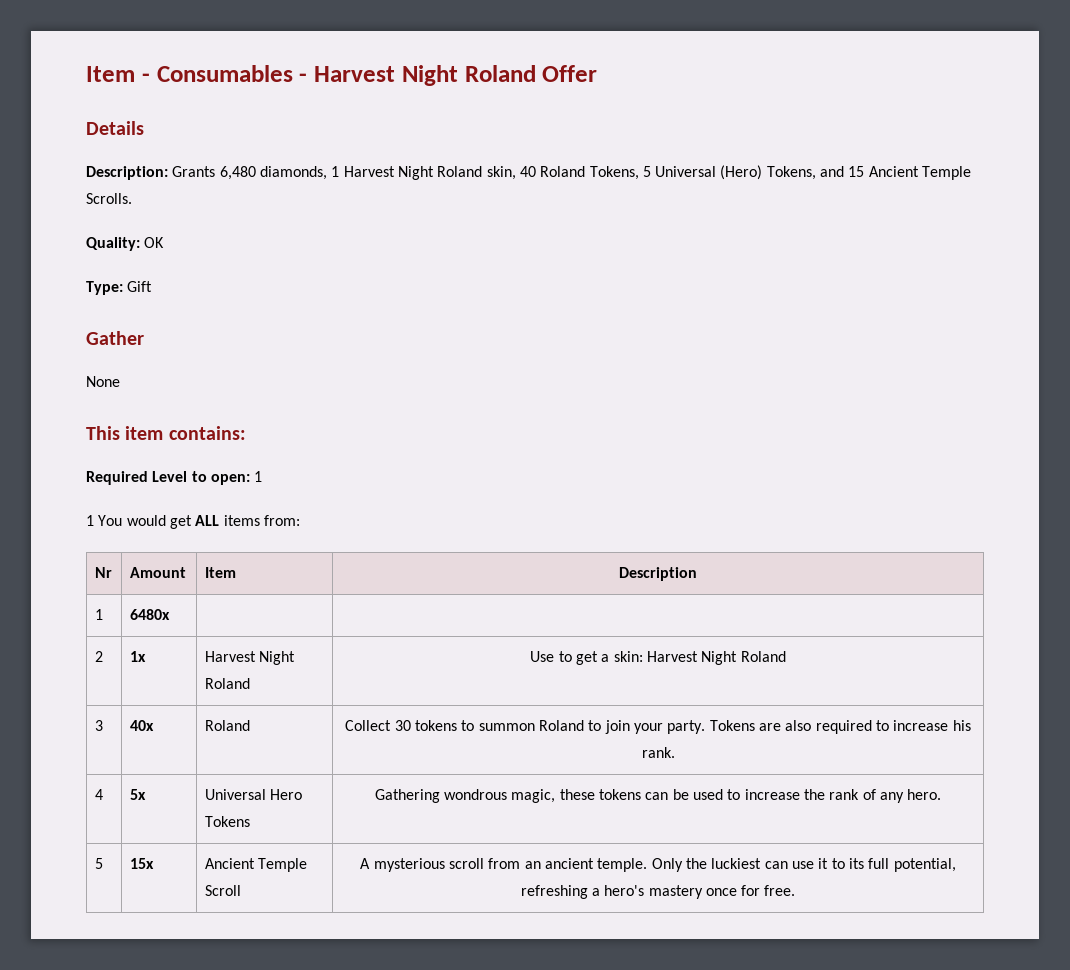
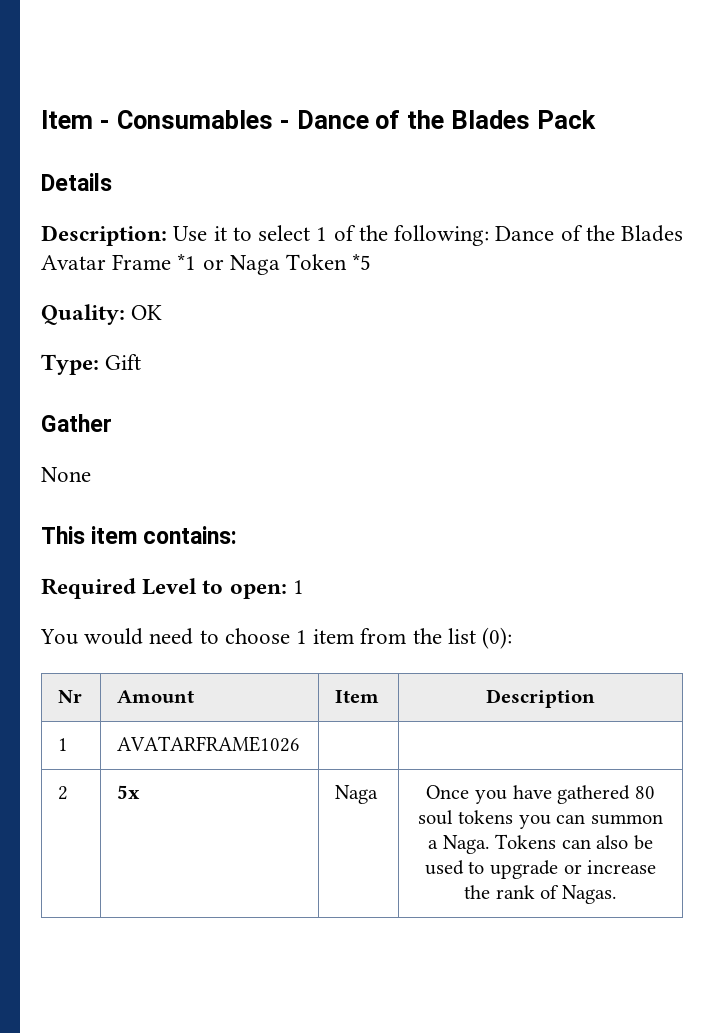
[314,65,598,86] [86,121,144,135] [86,165,972,180] [86,193,132,204] Harvest Night Roland Offer // Details // Description: Grants 6,480 diamonds, 1 Harvest Night Roland skin, 40 Roland Tokens, 5 Universal (Hero) Tokens, and 15 Ancient Temple Scrolls. -> [296,110,597,129] [41,173,112,191] [41,225,683,246] [41,253,372,275] Dance of the Blades Pack // Details // Description: Use it to select 1 of the following: Dance of the Blades Avatar Frame *1 or Naga Token *5
[86,515,94,526] 1 -> (304, 587) none
[169,515,300,529] get ALL items from: -> [149,627,513,649] need to choose 1 item from the list (0):
[129,609,170,620] 6480x -> [117,736,301,752] AVATARFRAME1026
[129,651,146,662] [204,651,296,665] [204,678,250,689] [530,651,786,665] [94,720,103,731] [129,720,154,731] [204,720,250,731] [345,720,971,734] [641,747,675,758] [94,789,103,800] [129,789,146,800] [204,789,303,800] [204,816,250,827] [374,789,669,803] 1x | Harvest Night Roland | Use to get a skin: Harvest Night Roland // 3 | 40x | Roland | Collect 30 tokens to summon Roland to join your party. Tokens are also required to increase his rank. // 4 | 5x | Universal Hero Tokens | Gathering wondrous magic, these tokens can -> [117,785,141,799] [335,785,379,804] [426,785,655,804] [418,810,663,829] [428,834,629,854] 5x | Naga | Once you have gathered 80 soul tokens you can summon a Naga. Tokens can also
(741, 794) none -> [490,860,582,879] upgrade or
[879,789,942,803] [94,858,103,869] [129,858,154,869] [204,858,308,872] [204,885,241,896] [360,858,956,872] [520,885,796,899] any hero. // 5 | 15x | Ancient Temple Scroll | A mysterious scroll from an ancient temple. Only the luckiest can use it to its full potential, refreshing a hero's mastery once for free. -> [561,885,617,904] Nagas.

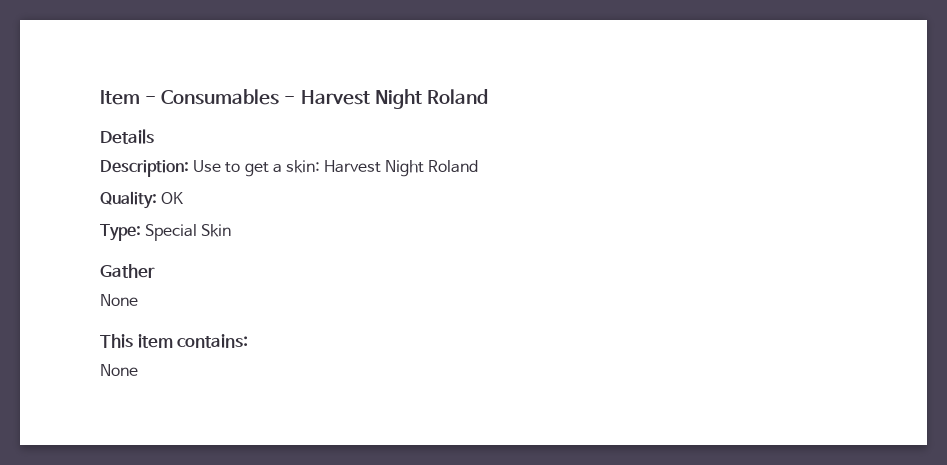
[296,110,597,129] [41,173,112,191] [41,225,683,246] [41,253,372,275] Dance of the Blades Pack // Details // Description: Use it to select 1 of the following: Dance of the Blades Avatar Frame *1 or Naga Token *5 -> [300,89,488,109] [100,129,154,144] [100,160,479,177] Harvest Night Roland // Details // Description: Use to get a skin: Harvest Night Roland
[105,354,142,370] Gift -> [145,224,232,241] Special Skin
[41,578,304,599] [40,627,513,649] [58,690,83,703] [117,690,195,703] [335,690,380,703] [486,689,595,708] [58,738,69,751] [117,736,301,752] [58,786,69,800] [117,785,141,799] [335,785,379,804] [426,785,655,804] [418,810,663,829] [428,834,653,854] [424,860,657,879] [464,885,617,904] // Required Level to open: 1 // You would need to choose 1 item from the list (0): // Nr | Amount | Item | Description // 1 | AVATARFRAME1026 | | // 2 | 5x | Naga | Once you have gathered 80 soul tokens you can summon a Naga. Tokens can also be used to upgrade or increase the rank of Nagas. -> [100,364,138,376] // None

